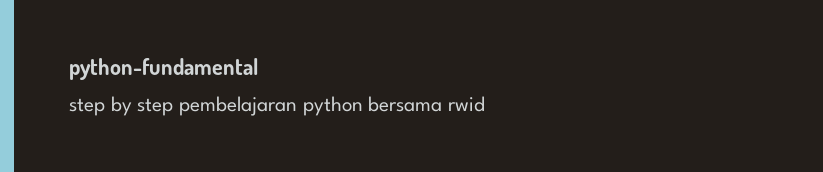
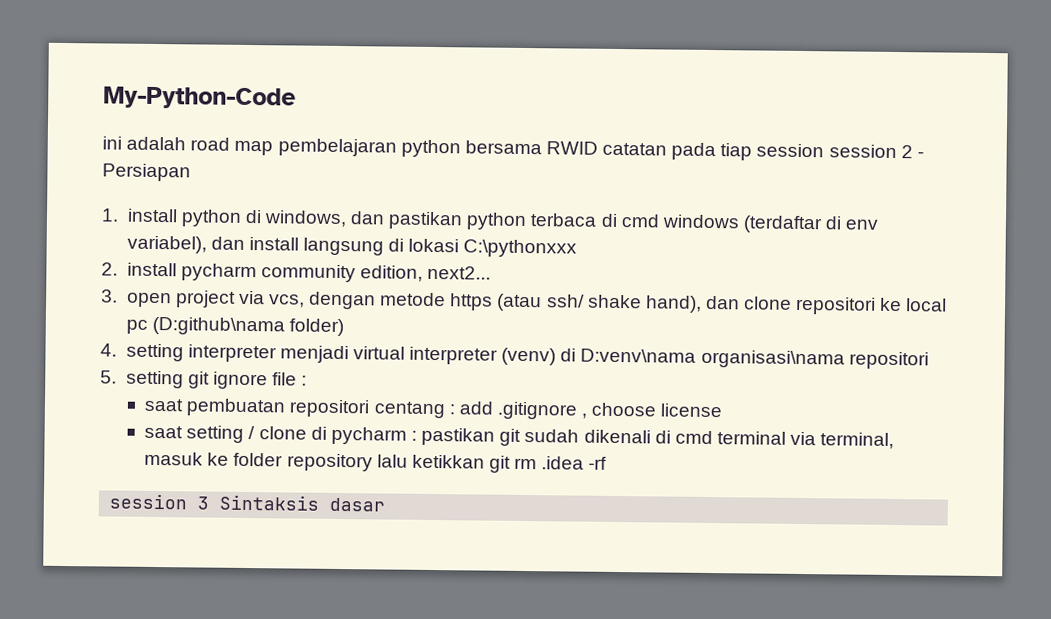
[69,58,258,80] [69,96,486,116] python-fundamental // step by step pembelajaran python bersama rwid -> [103,86,296,110] [102,136,924,161] [102,163,191,182] [101,208,879,234] [126,235,578,258] [101,262,492,283] [101,289,948,315] [125,316,344,337] [100,343,929,370] [100,370,308,390] [144,398,723,420] [144,425,895,450] [144,451,608,473] [109,493,386,512] My-Python-Code // ini adalah road map pembelajaran python bersama RWID catatan pada tiap session session 2 - Persiapan // 1. install python di windows, dan pastikan python terbaca di cmd windows (terdaftar di env variabel), dan install langsung di lokasi C:\pythonxxx // 2. install pycharm community edition, next2... // 3. open project via vcs, dengan metode https (atau ssh/ shake hand), dan clone repositori ke local pc (D:github\nama folder) // 4. setting interpreter menjadi virtual interpreter (venv) di D:venv\nama organisasi\nama repositori // 5. setting git ignore file : // saat pembuatan repositori centang : add .gitignore , choose license // saat setting / clone di pycharm : pastikan git sudah dikenali di cmd terminal via terminal, masuk ke folder repository lalu ketikkan git rm .idea -rf // session 3 Sintaksis dasar

